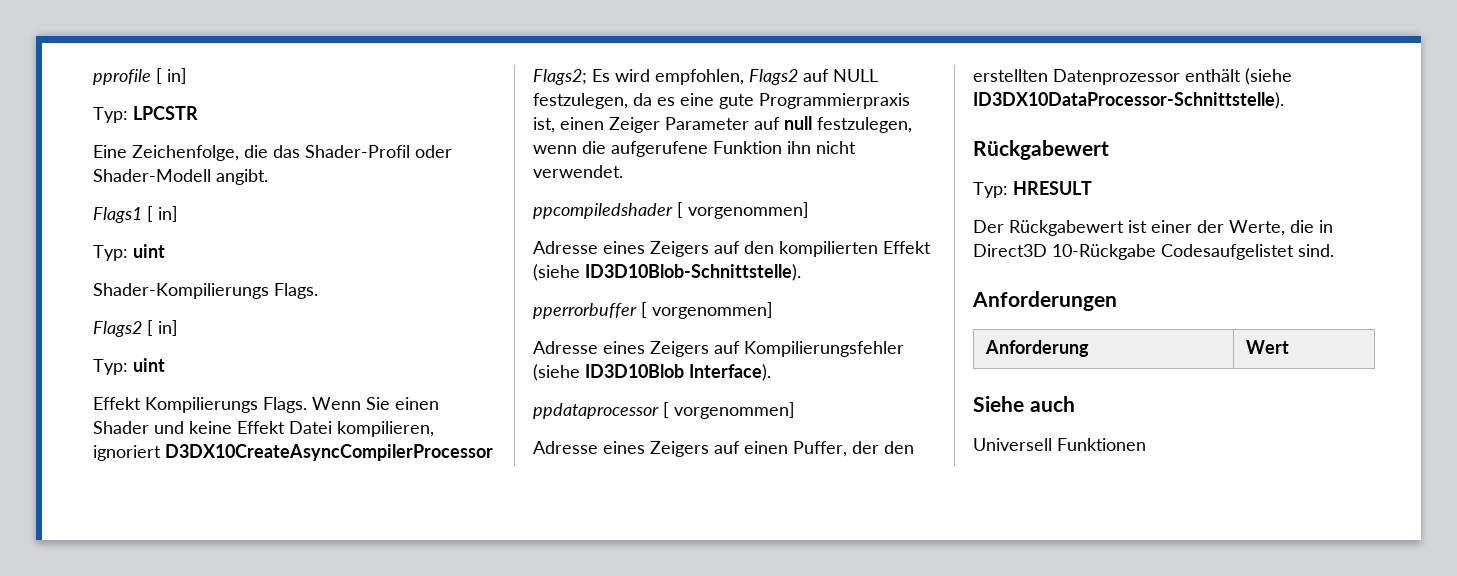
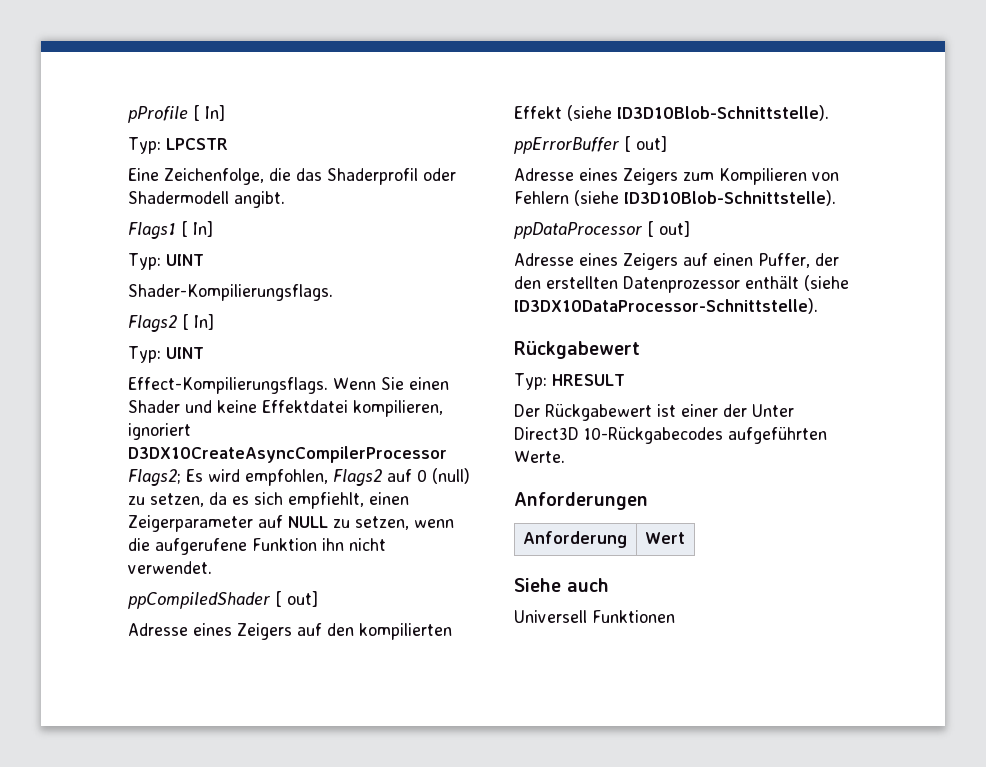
[93,68,187,85] pprofile [ in] -> [128,105,225,123] pProfile [ In]
[305,145,452,158] [93,169,211,182] Shader-Profil oder Shader-Modell -> [327,168,456,185] [128,191,229,204] Shaderprofil oder Shadermodell
[158,206,178,222] [93,244,165,261] [93,283,318,299] in] // Typ: uint // Shader-Kompilierungs Flags. -> [193,221,213,237] [128,253,204,270] [128,284,333,301] In] // Typ: UINT // Shader-Kompilierungsflags.
[158,320,178,336] [93,358,165,375] [93,397,307,413] in] // Typ: uint // Effekt Kompilierungs Flags. -> [194,314,214,330] [128,346,204,363] [128,377,328,394] In] // Typ: UINT // Effect-Kompilierungsflags.
[237,421,332,434] Effekt Datei -> [262,400,348,413] Effektdatei
[833,69,878,82] [533,93,910,109] [533,116,912,133] NULL festzulegen, da es eine gute Programmierpraxis ist, einen Zeiger Parameter auf null festzulegen, -> [417,468,470,484] [128,492,409,509] [128,515,409,532] 0 (null) zu setzen, da es sich empfiehlt, einen Zeigerparameter auf NULL zu setzen,
[533,202,809,219] ppcompiledshader [ vorgenommen] -> [128,591,318,609] ppCompiledShader [ out]
[533,302,773,319] [533,341,904,357] [533,364,771,381] [533,402,795,419] pperrorbuffer [ vorgenommen] // Adresse eines Zeigers auf Kompilierungsfehler (siehe ID3D10Blob Interface). // ppdataprocessor [ vorgenommen] -> [514,136,667,154] [514,168,839,185] [514,190,836,206] [514,221,690,239] ppErrorBuffer [ out] // Adresse eines Zeigers zum Kompilieren von Fehlern (siehe ID3D10Blob-Schnittstelle). // ppDataProcessor [ out]
[1229,220,1333,236] [973,244,1334,260] Werte, die in Direct3D 10-Rückgabe Codesaufgelistet sind. -> [752,404,794,417] [514,427,827,444] [514,450,565,463] Unter Direct3D 10-Rückgabecodes aufgeführten Werte.

